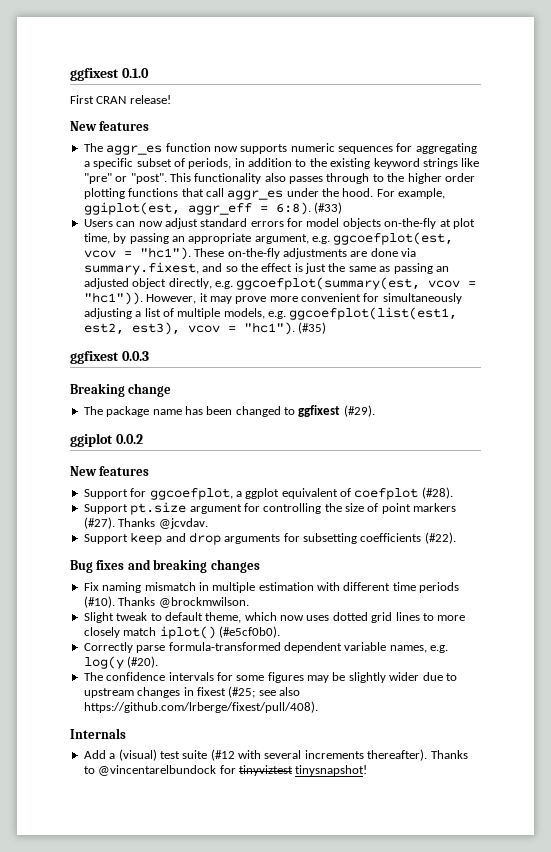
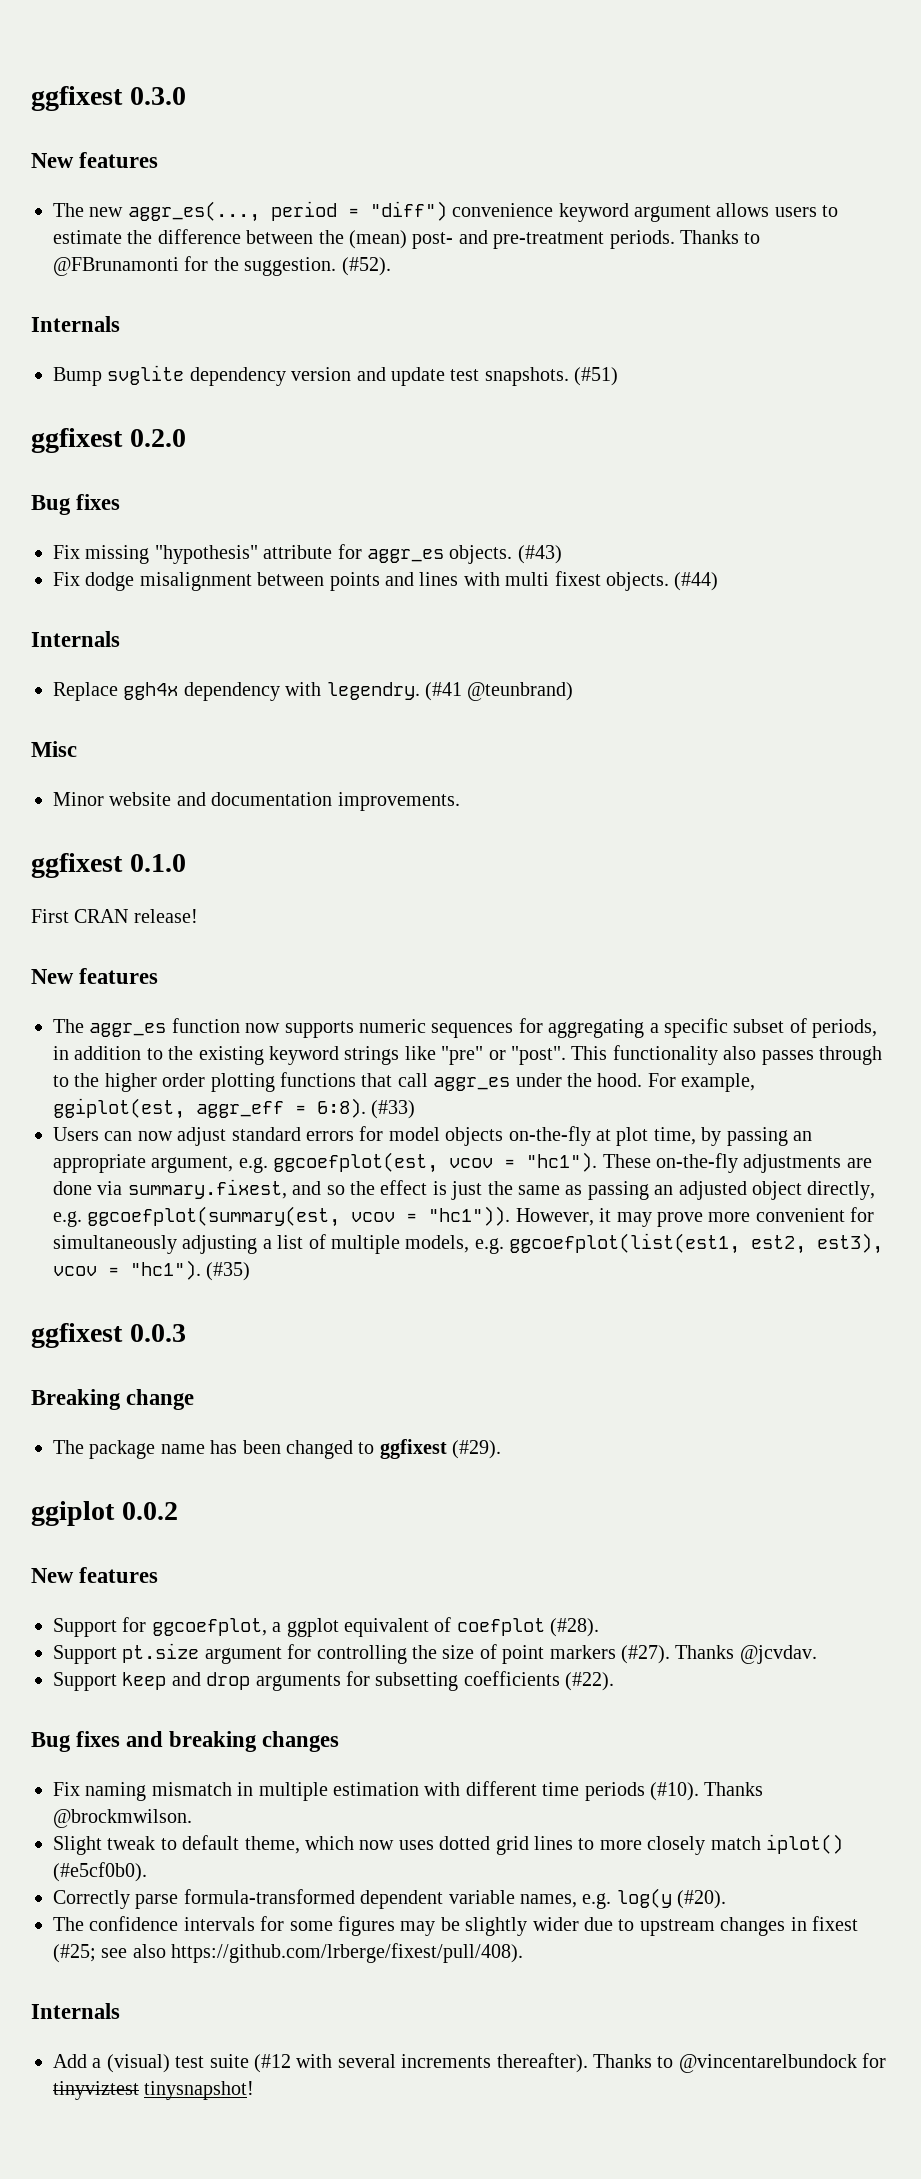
[70,68,119,81] ggfixest -> [31,86,186,111] [31,152,159,168] [53,201,839,222] [53,229,761,249] [53,256,391,276] [31,316,120,332] [53,365,619,386] [31,428,186,453] [31,494,121,515] [53,544,562,564] [53,571,719,591] [31,631,120,647] [53,682,574,701] [31,741,77,757] [53,792,460,811] [31,853,123,878] ggfixest 0.3.0 // New features // The new aggr_es(..., period = "diff") convenience keyword argument allows users to estimate the difference between the (mean) post- and pre-treatment periods. Thanks to @FBrunamonti for the suggestion. (#52). // Internals // Bump svglite dependency version and update test snapshots. (#51) // ggfixest 0.2.0 // Bug fixes // Fix missing "hypothesis" attribute for aggr_es objects. (#43) // Fix dodge misalignment between points and lines with multi fixest objects. (#44) // Internals // Replace ggh4x dependency with legendry. (#41 @teunbrand) // Misc // Minor website and documentation improvements. // ggfixest

